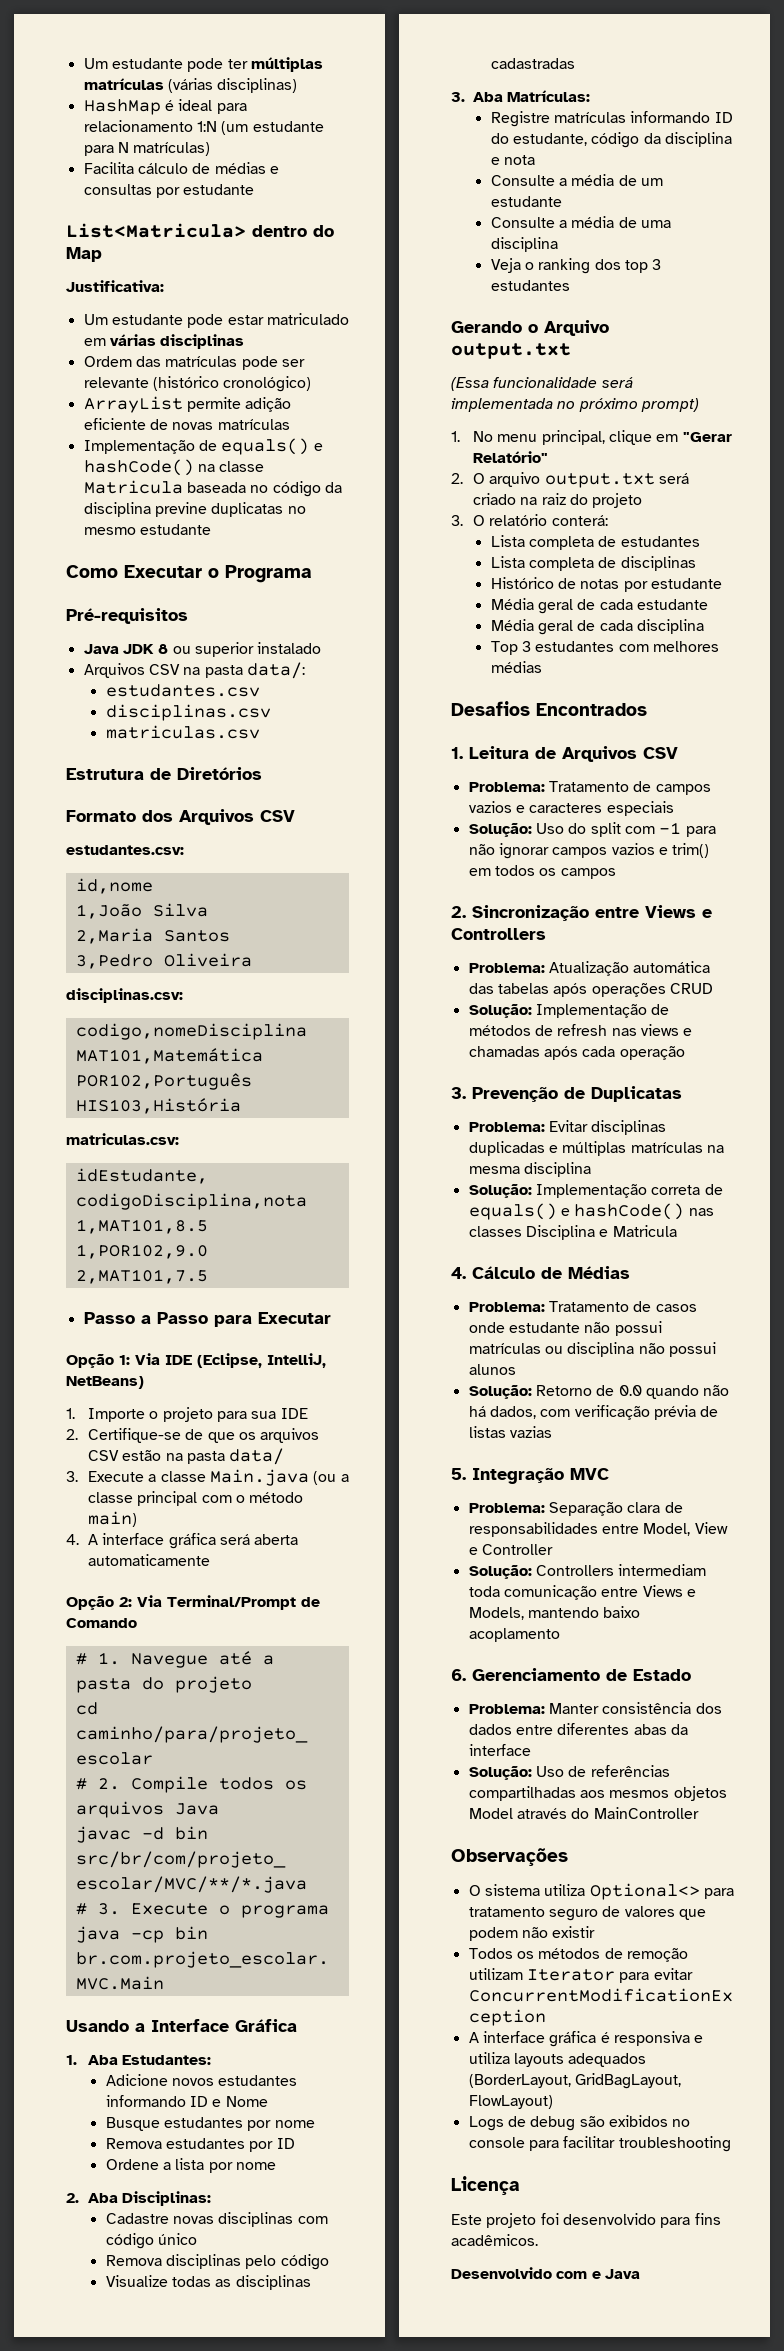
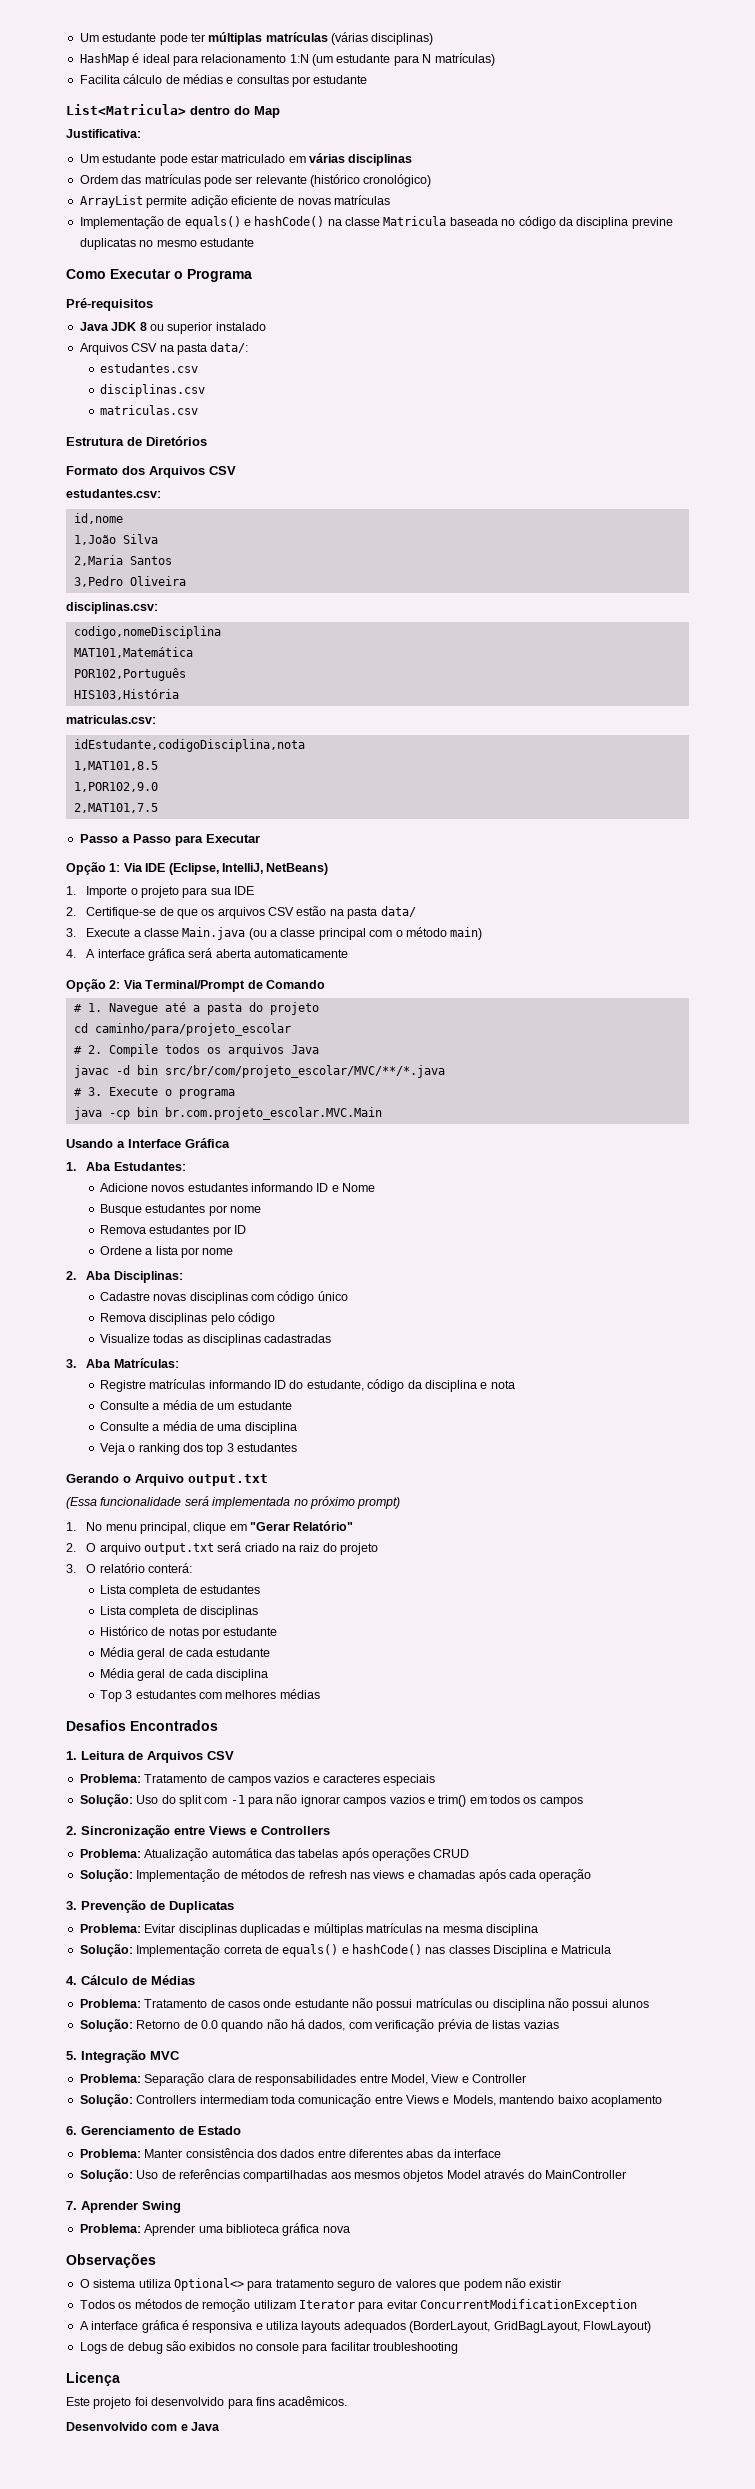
(699, 1813) none -> [66,2201,181,2213] [79,2223,350,2236] // 7. Aprender Swing // Problema: Aprender uma biblioteca gráfica nova

